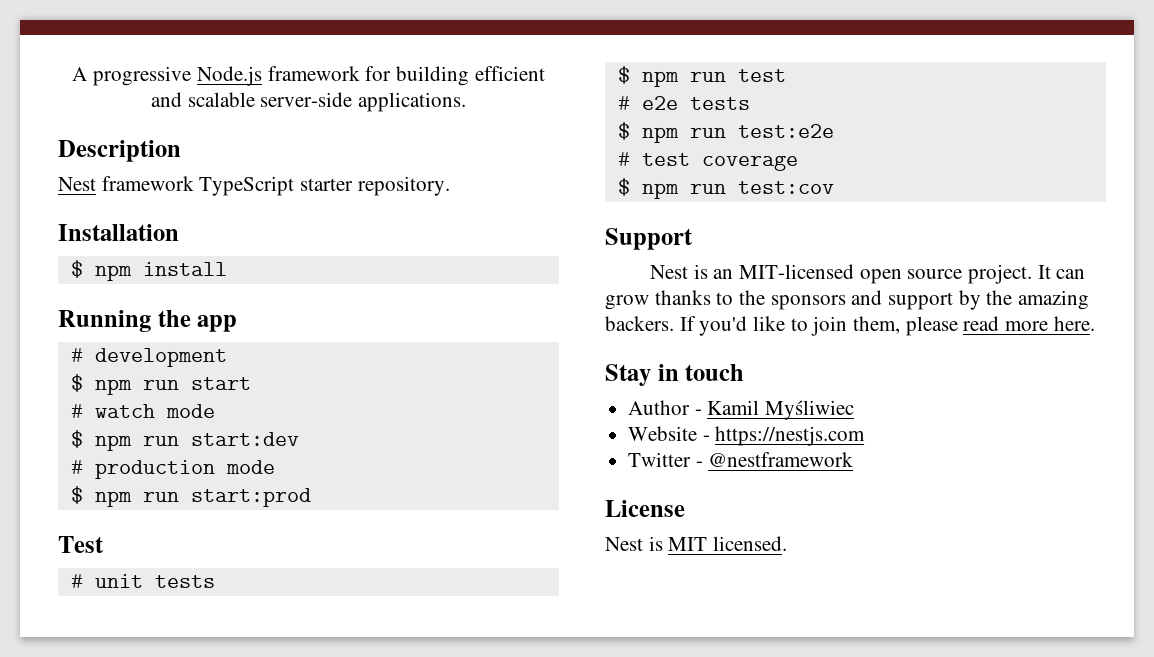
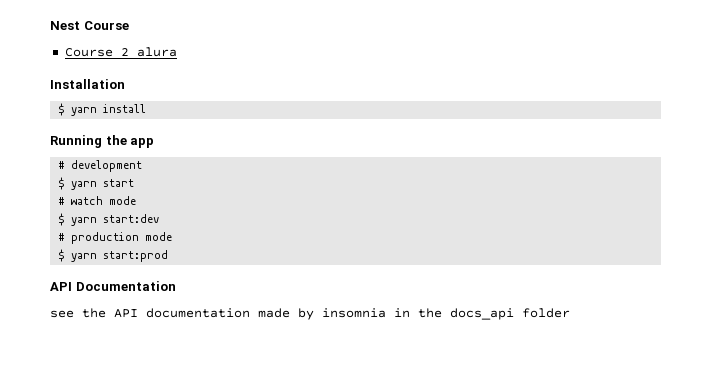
[72,66,545,86] [150,92,467,112] [58,140,181,162] [58,176,450,196] A progressive Node.js framework for building efficient and scalable server-side applications. // Description // Nest framework TypeScript starter repository. -> [50,21,129,30] [64,47,177,57] Nest Course // Course 2 alura
[94,265,132,281] npm -> [71,107,98,116] yarn
[94,379,179,395] npm run -> [71,181,98,190] yarn
[94,435,179,451] npm run -> [71,217,98,226] yarn
[94,491,179,507] npm run -> [71,253,98,262] yarn
[58,536,104,553] [70,574,215,588] [617,66,786,87] [617,96,750,110] [617,122,834,143] [617,152,798,171] [617,178,834,199] [605,228,693,250] [649,264,1086,284] [605,290,1090,310] [605,316,1095,336] [605,364,745,386] [628,400,855,420] [628,426,866,446] [628,452,854,467] [605,500,685,517] [605,536,788,551] Test // # unit tests // $ npm run test // # e2e tests // $ npm run test:e2e // # test coverage // $ npm run test:cov // Support // Nest is an MIT-licensed open source project. It can grow thanks to the sponsors and support by the amazing backers. If you'd like to join them, please read more here. // Stay in touch // Author - Kamil Myśliwiec // Website - https://nestjs.com // Twitter - @nestframework // License // Nest is MIT licensed. -> [50,281,176,291] [50,308,570,320] API Documentation // see the API documentation made by insomnia in the docs_api folder

